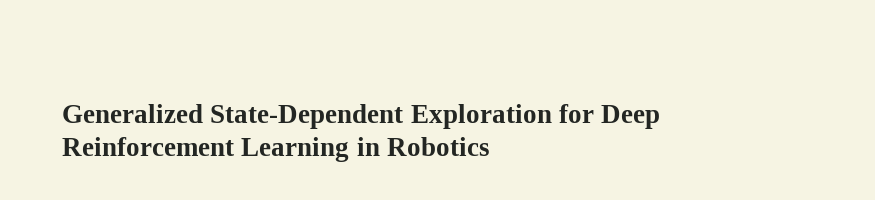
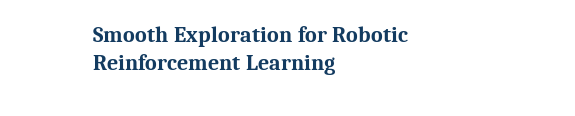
[62,104,404,129] Generalized State-Dependent -> [93,26,168,42] Smooth
[601,105,661,129] Deep -> [332,26,409,42] Robotic
[356,137,490,156] in Robotics -> (335, 65) none

